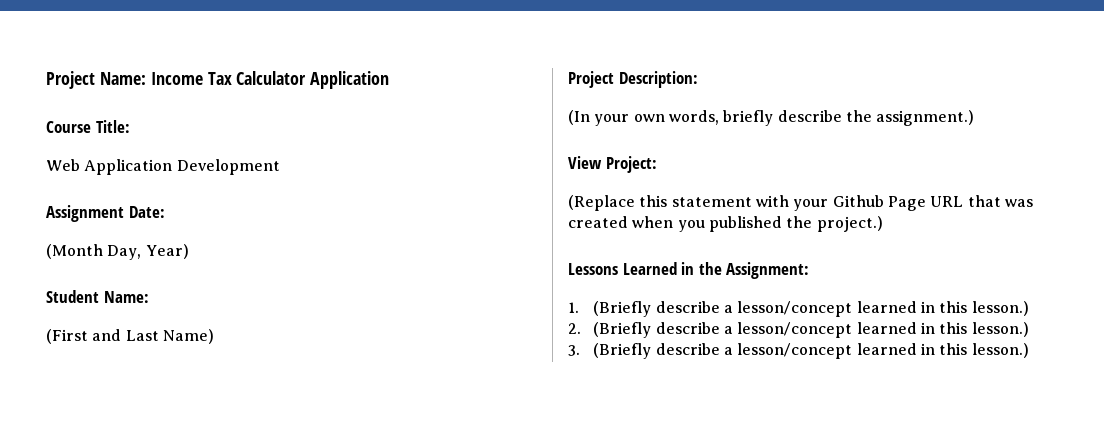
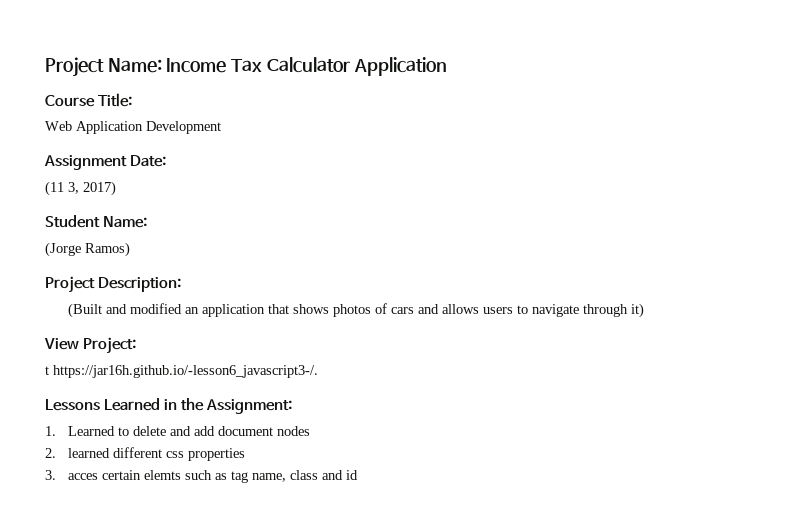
[46,244,189,260] (Month Day, Year) -> [45,181,116,196] (11 3, 2017)
[46,329,214,344] [568,71,698,88] [568,110,975,126] [568,156,657,173] [568,195,1033,211] [568,216,883,232] (First and Last Name) // Project Description: // (In your own words, briefly describe the assignment.) // View Project: // (Replace this statement with your Github Page URL that was created when you published the project.) -> [45,242,130,257] [45,276,182,293] [68,303,645,318] [44,337,137,354] [45,365,318,378] (Jorge Ramos) // Project Description: // (Built and modified an application that shows photos of cars and allows users to navigate through it) // View Project: // t https://jar16h.github.io/-lesson6_javascript3-/.
[593,301,1029,317] [568,322,1029,338] [568,343,1029,359] (Briefly describe a lesson/concept learned in this lesson.) // 2. (Briefly describe a lesson/concept learned in this lesson.) // 3. (Briefly describe a lesson/concept learned in this lesson.) -> [67,426,310,436] [45,447,245,461] [45,470,358,483] Learned to delete and add document nodes // 2. learned different css properties // 3. acces certain elemts such as tag name, class and id

